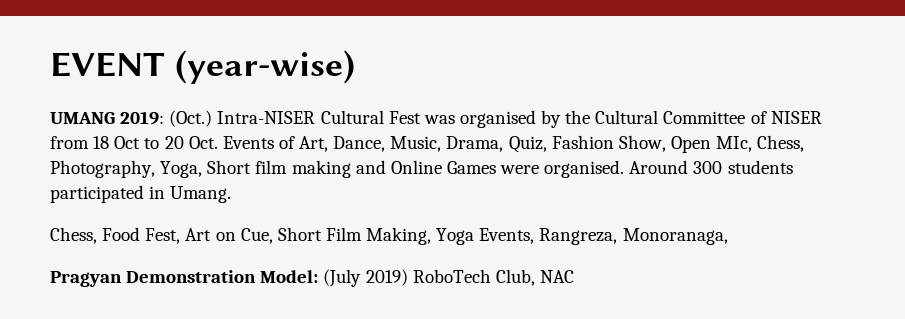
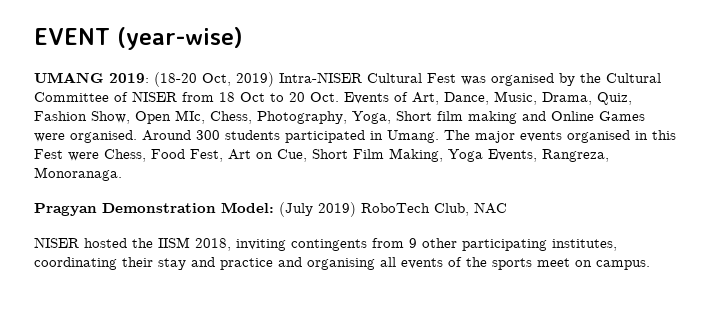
[169,110,213,127] (Oct.) -> [154,72,274,87] (18-20 Oct, 2019)
(232, 194) // -> [444,130,676,143] [34,149,99,161] The major events organised in this Fest were
[622,228,728,245] Monoranaga, -> [34,167,122,181] Monoranaga.
(574, 276) none -> [34,237,617,251] [34,257,650,270] // NISER hosted the IISM 2018, inviting contingents from 9 other participating institutes, coordinating their stay and practice and organising all events of the sports meet on campus.

